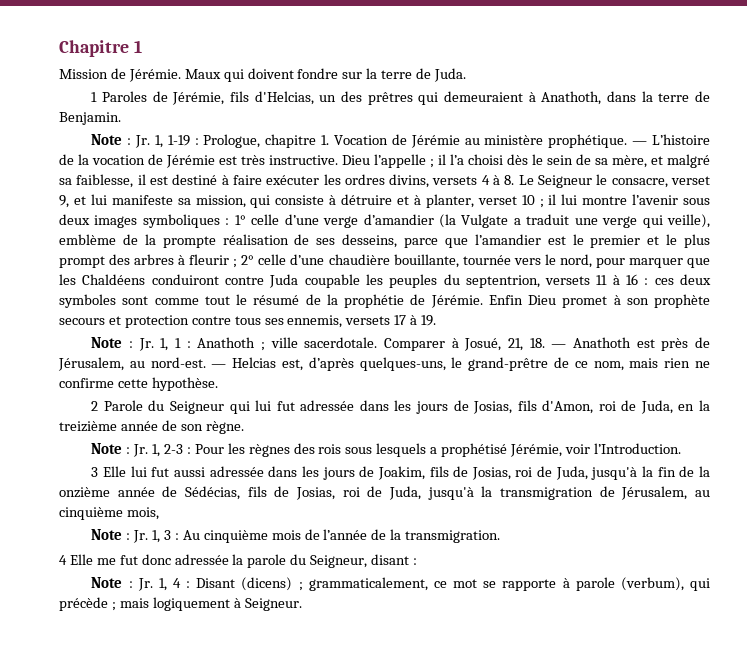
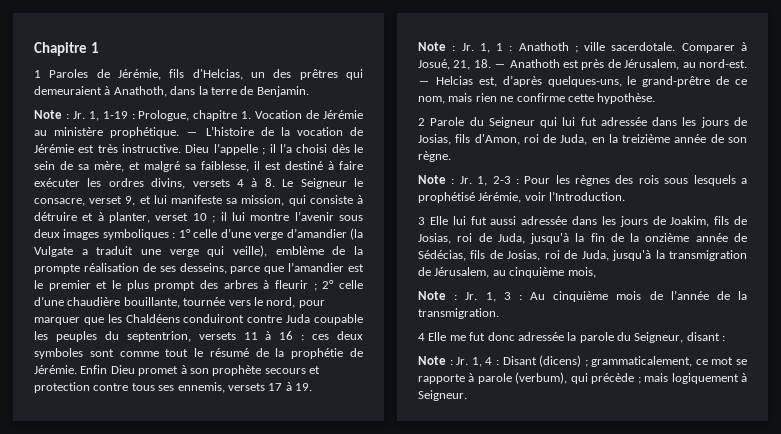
[59,68,467,82] // Mission de Jérémie. Maux qui doivent fondre sur la terre de Juda. -> (100, 47) none

